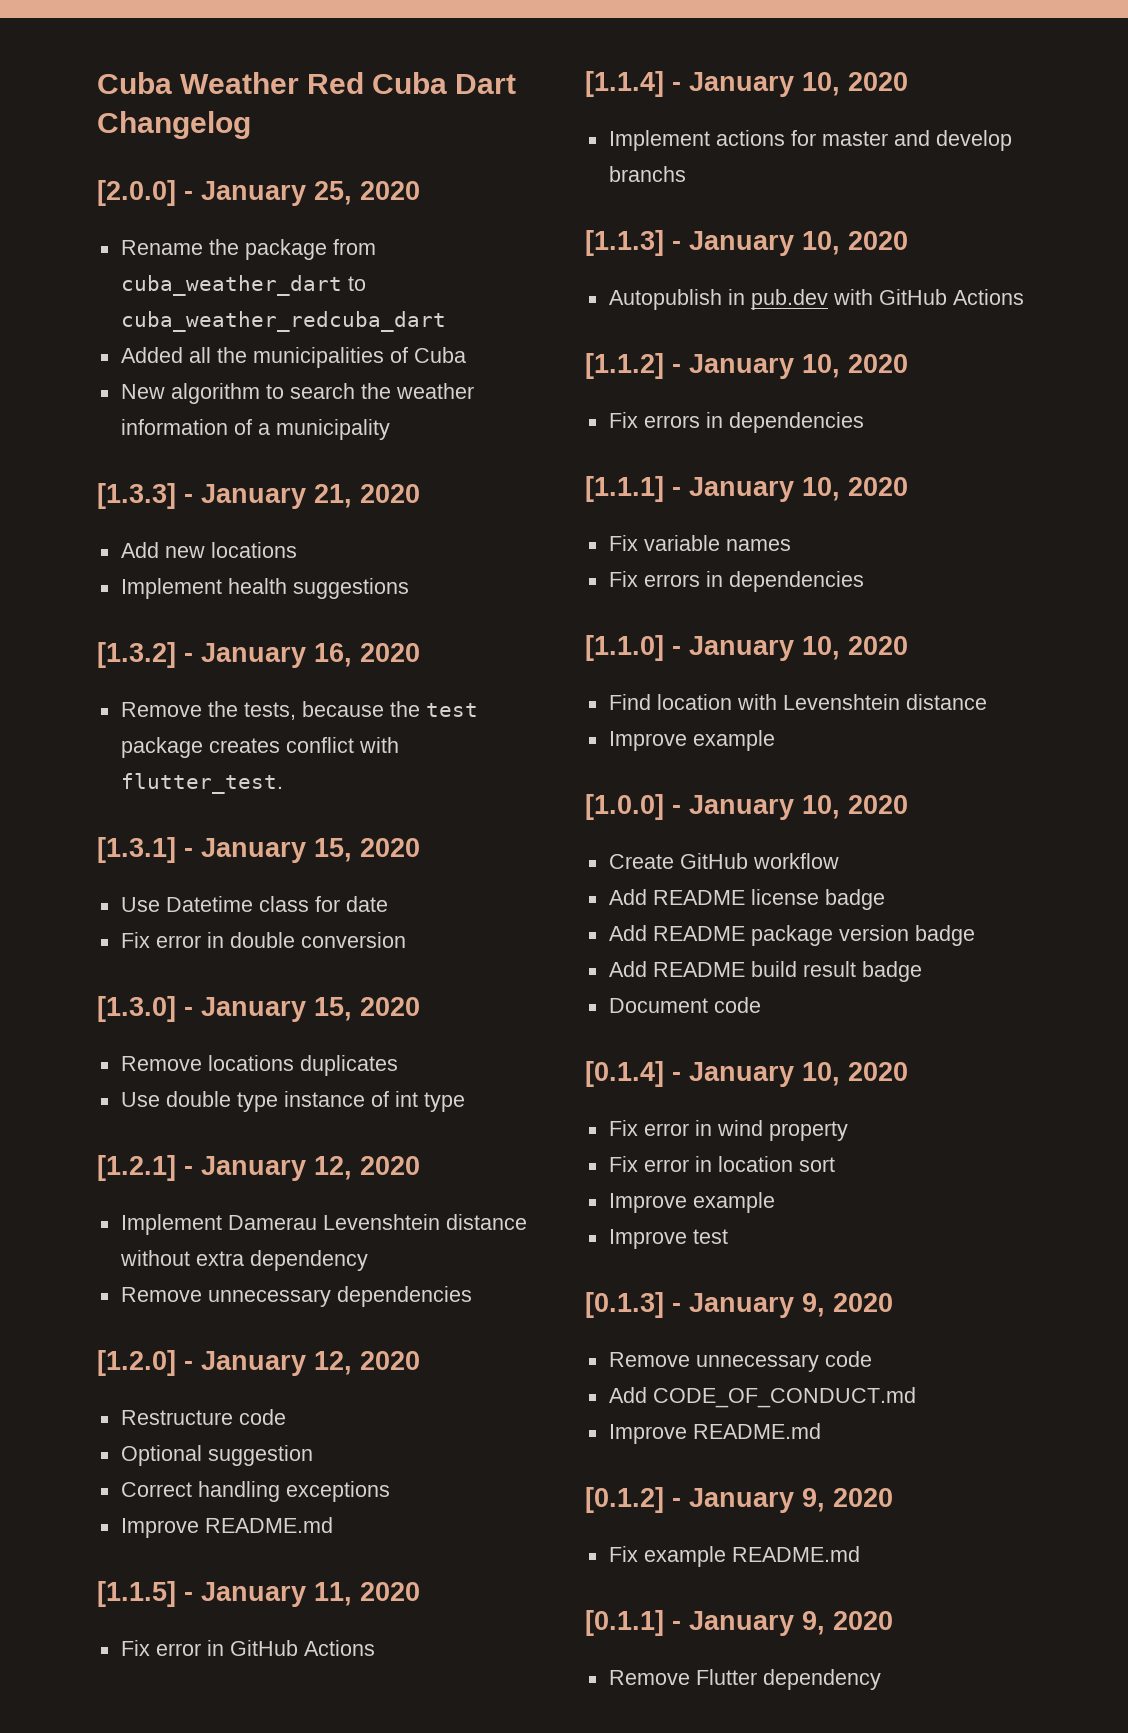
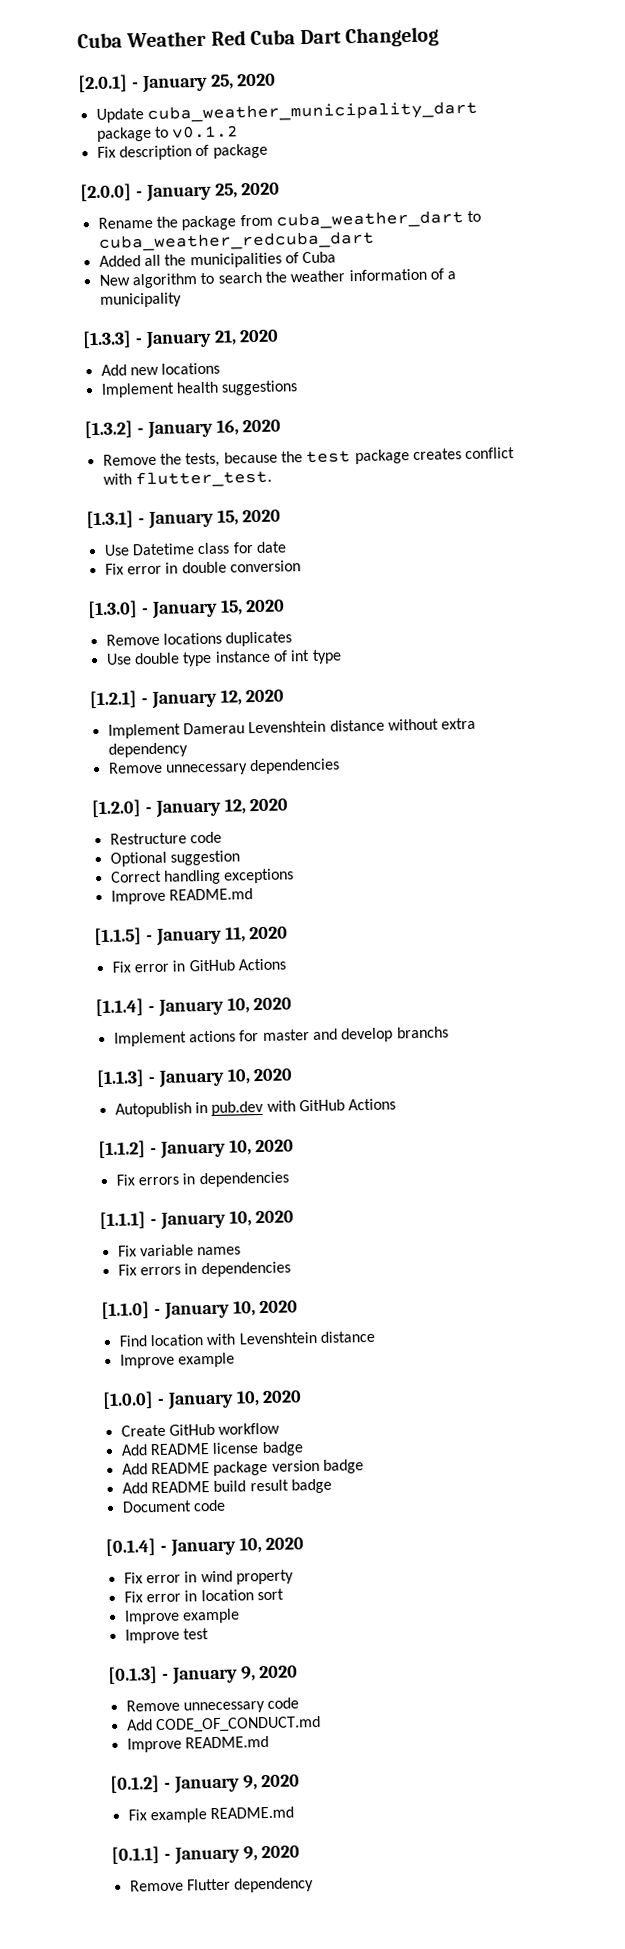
(251, 125) none -> [78,73,277,94] [95,100,478,123] [96,125,240,142] [96,143,268,161] // [2.0.1] - January 25, 2020 // Update cuba_weather_municipality_dart package to v0.1.2 // Fix description of package

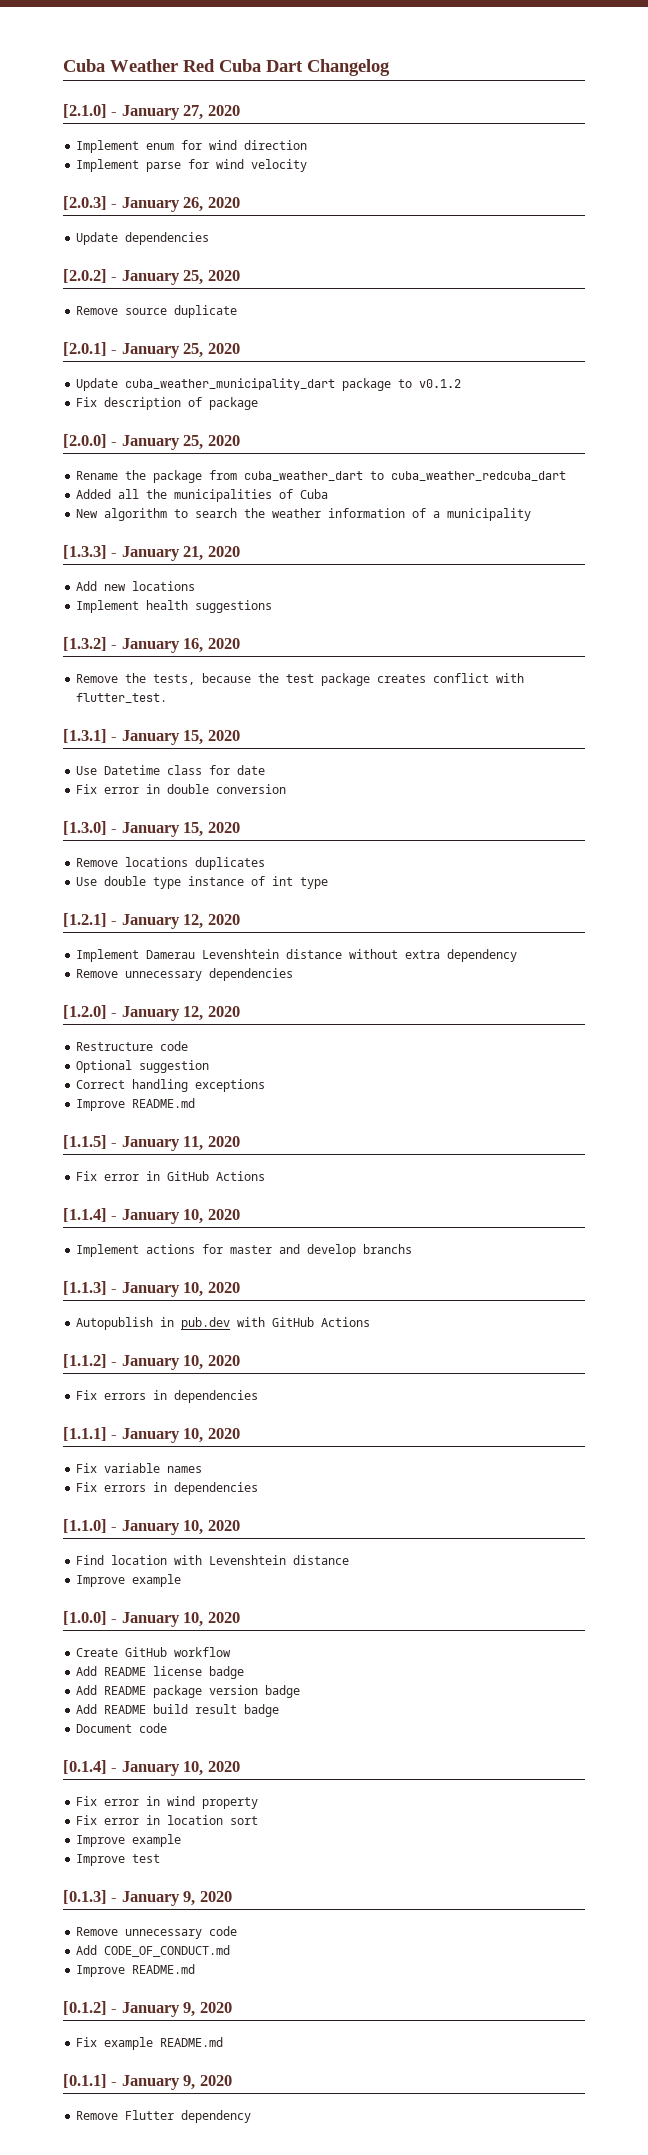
(440, 37) none -> [63,104,240,120] [76,140,308,153] [76,159,308,172] [63,196,240,212] [76,232,210,245] [63,269,240,285] [76,305,238,318] // [2.1.0] - January 27, 2020 // Implement enum for wind direction // Implement parse for wind velocity // [2.0.3] - January 26, 2020 // Update dependencies // [2.0.2] - January 25, 2020 // Remove source duplicate

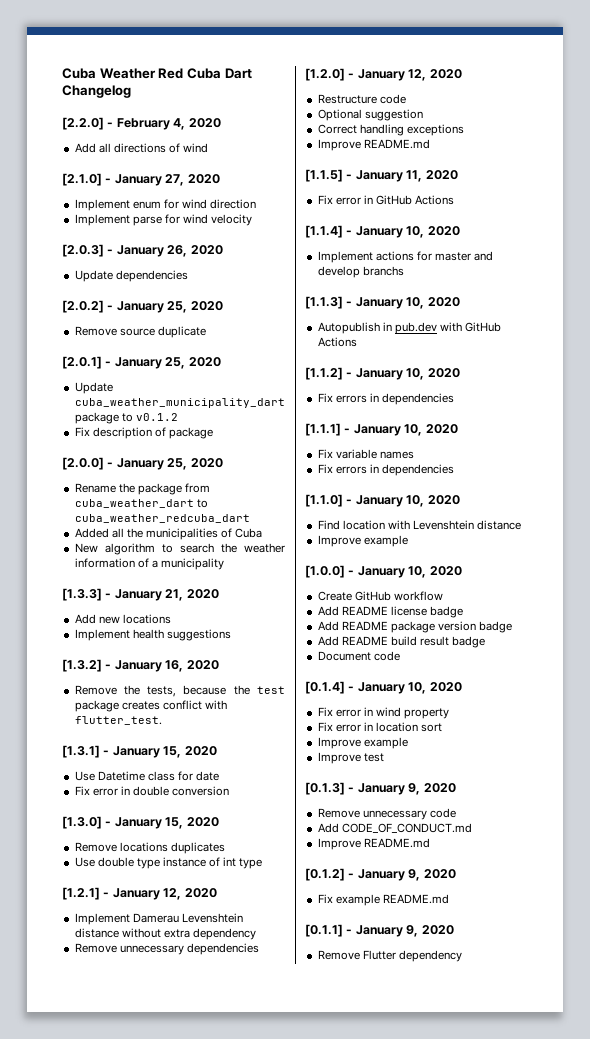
(390, 67) none -> [62,117,221,130] [74,143,209,153] // [2.2.0] - February 4, 2020 // Add all directions of wind

